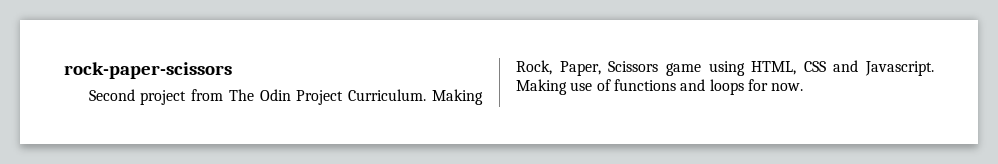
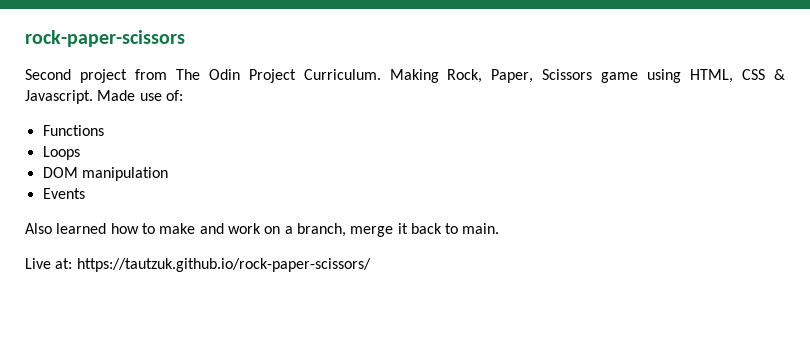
[833,60,934,76] [516,79,804,95] and Javascript. Making use of functions and loops for now. -> [774,69,786,80] [25,90,183,104] [42,125,104,136] [42,146,80,160] [42,167,168,181] [42,188,85,199] [25,223,500,237] [25,258,371,272] & Javascript. Made use of: // Functions // Loops // DOM manipulation // Events // Also learned how to make and work on a branch, merge it back to main. // Live at: https://tautzuk.github.io/rock-paper-scissors/

